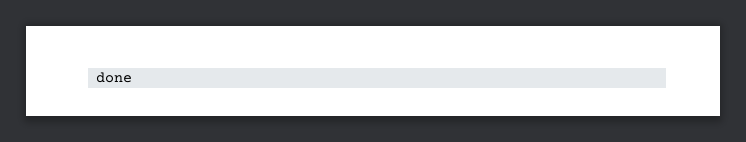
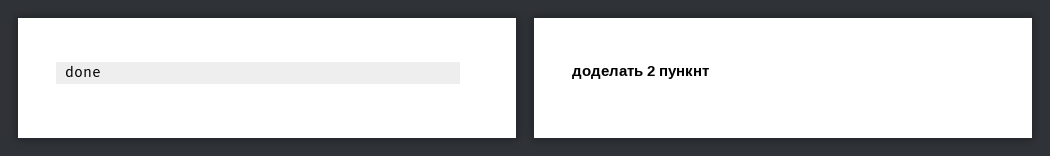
(132, 77) none -> [572,66,710,79] // доделать 2 пункнт

